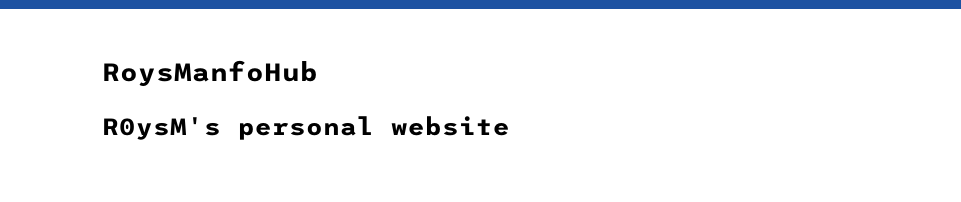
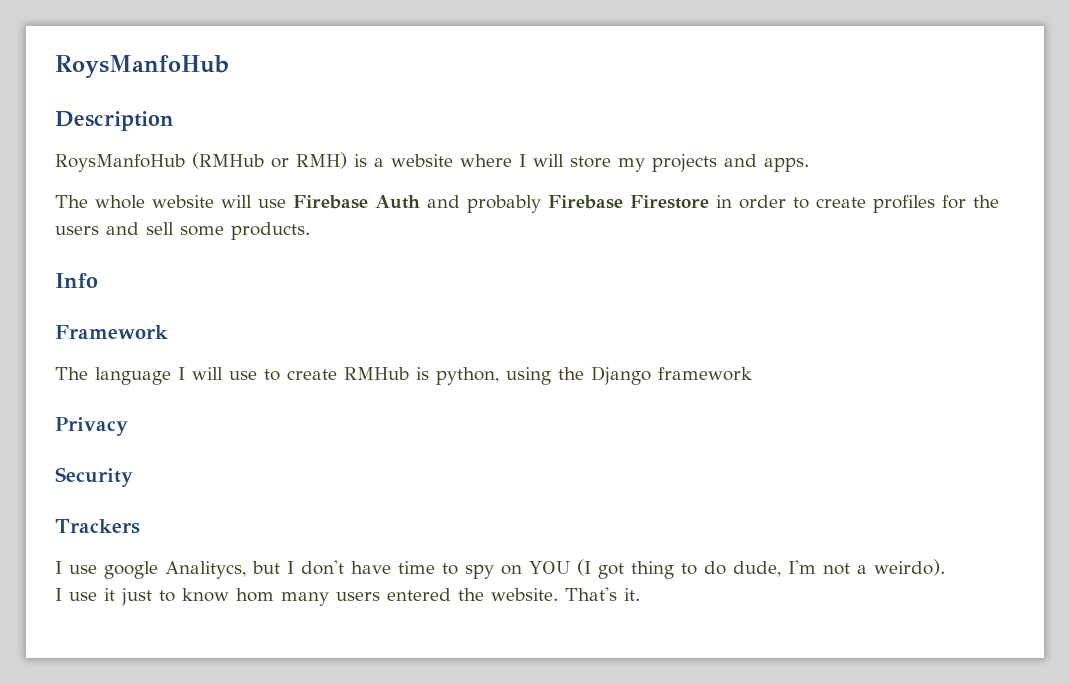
[102,116,510,140] R0ysM's personal website -> [55,111,174,131] [55,152,809,172] [55,195,999,213] [55,222,310,240] [55,273,98,288] [55,325,168,339] [55,366,752,385] [55,417,128,436] [55,467,133,487] [55,519,140,534] [55,559,945,579] [55,587,640,606] Description // RoysManfoHub (RMHub or RMH) is a website where I will store my projects and apps. // The whole website will use Firebase Auth and probably Firebase Firestore in order to create profiles for the users and sell some products. // Info // Framework // The language I will use to create RMHub is python, using the Django framework // Privacy // Security // Trackers // I use google Analitycs, but I don't have time to spy on YOU (I got thing to do dude, I'm not a weirdo). // I use it just to know hom many users entered the website. That's it.

